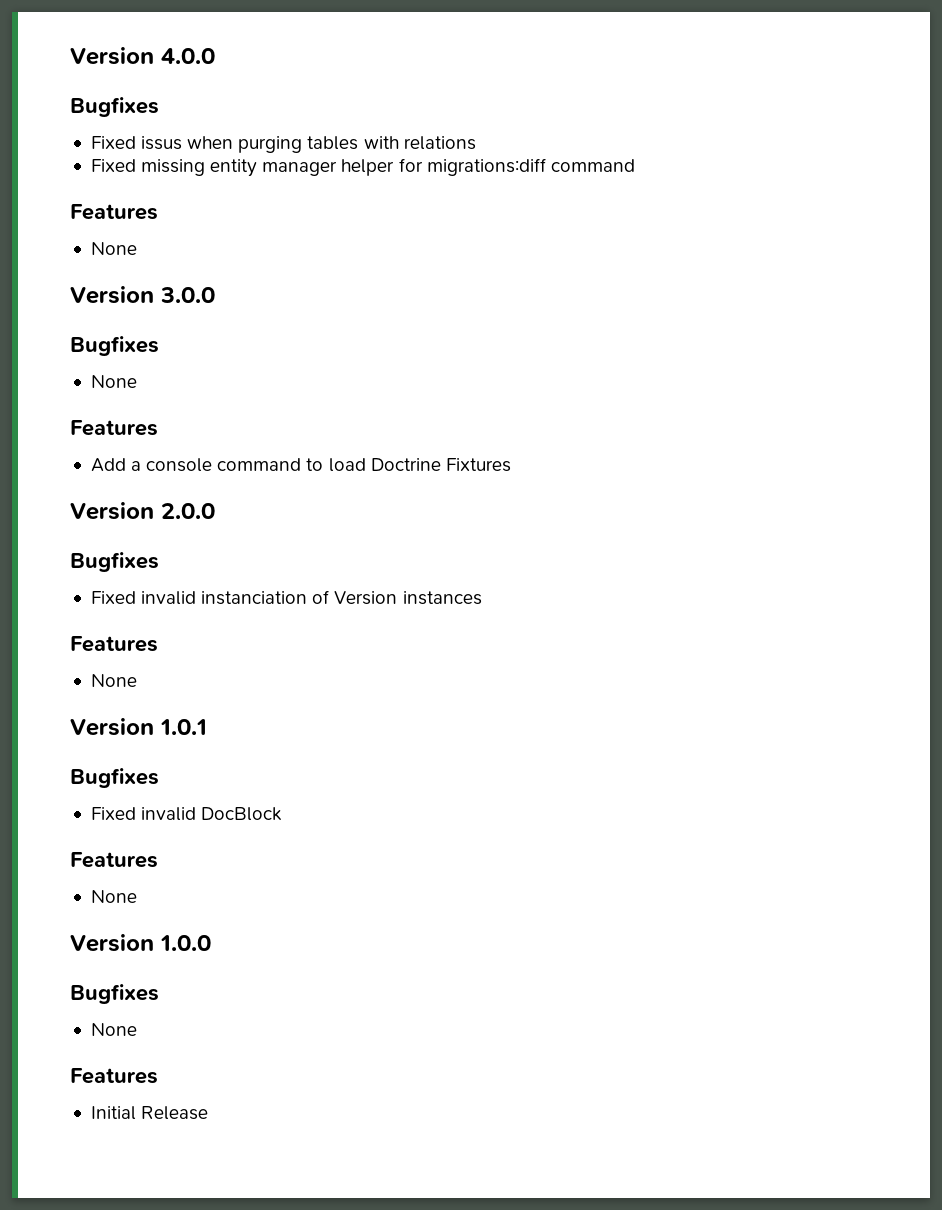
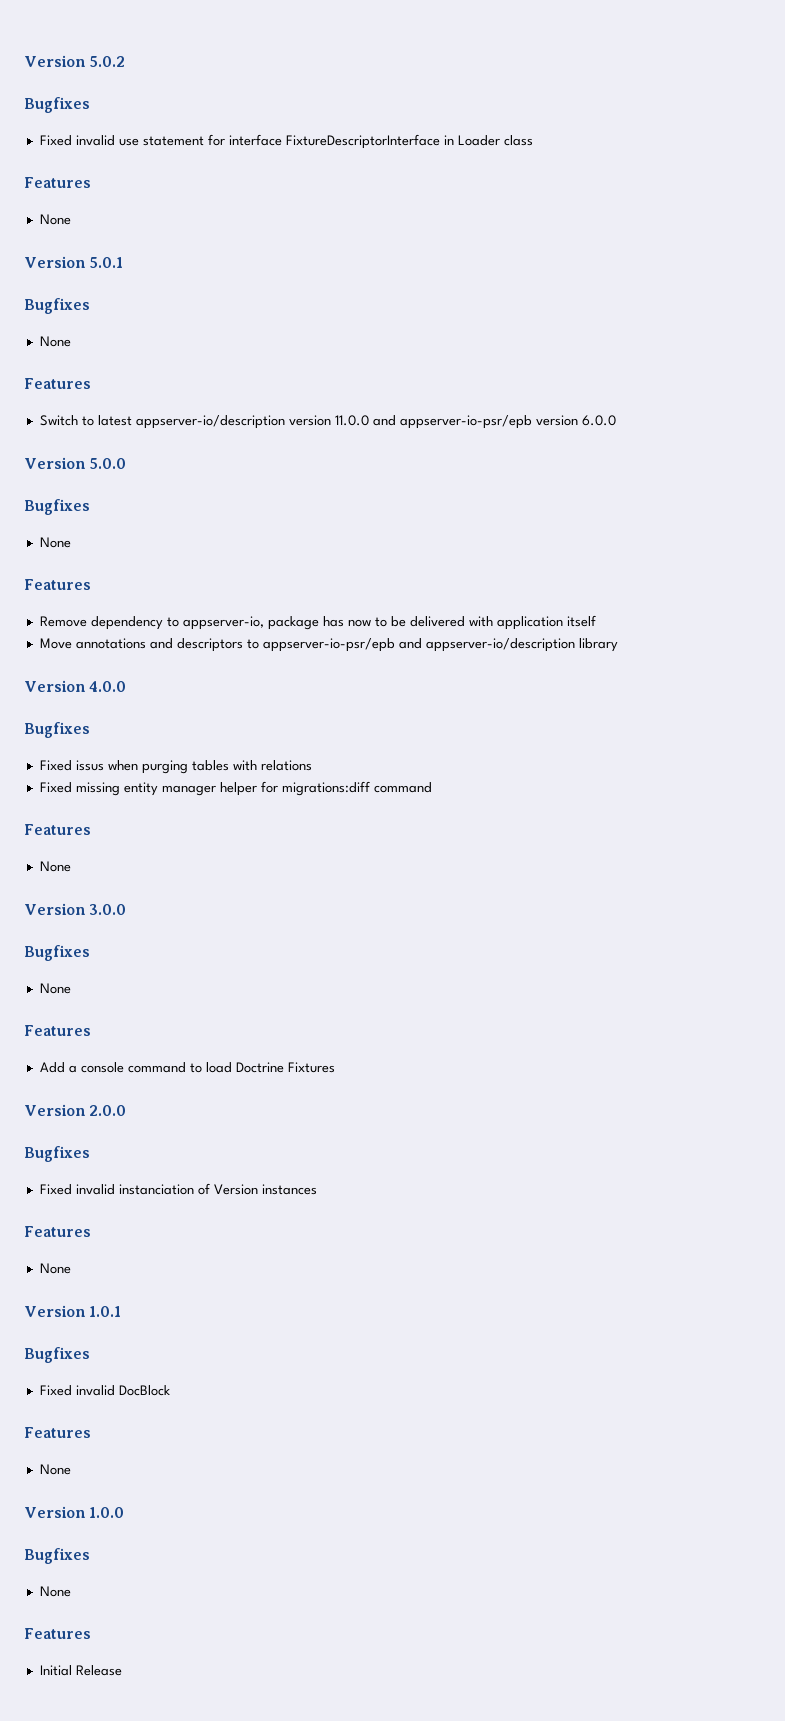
[70,47,154,65] Version -> [24,55,126,67] [24,97,90,113] [39,134,533,149] [24,177,91,188] [39,214,71,225] [24,256,124,268] [24,298,90,314] [39,336,71,347] [24,378,91,389] [39,415,616,429] [24,457,127,469] [24,499,90,515] [39,537,71,548] [24,579,91,590] [39,615,596,630] [39,638,618,652] [24,680,86,692] Version 5.0.2 // Bugfixes // Fixed invalid use statement for interface FixtureDescriptorInterface in Loader class // Features // None // Version 5.0.1 // Bugfixes // None // Features // Switch to latest appserver-io/description version 11.0.0 and appserver-io-psr/epb version 6.0.0 // Version 5.0.0 // Bugfixes // None // Features // Remove dependency to appserver-io, package has now to be delivered with application itself // Move annotations and descriptors to appserver-io-psr/epb and appserver-io/description library // Version

